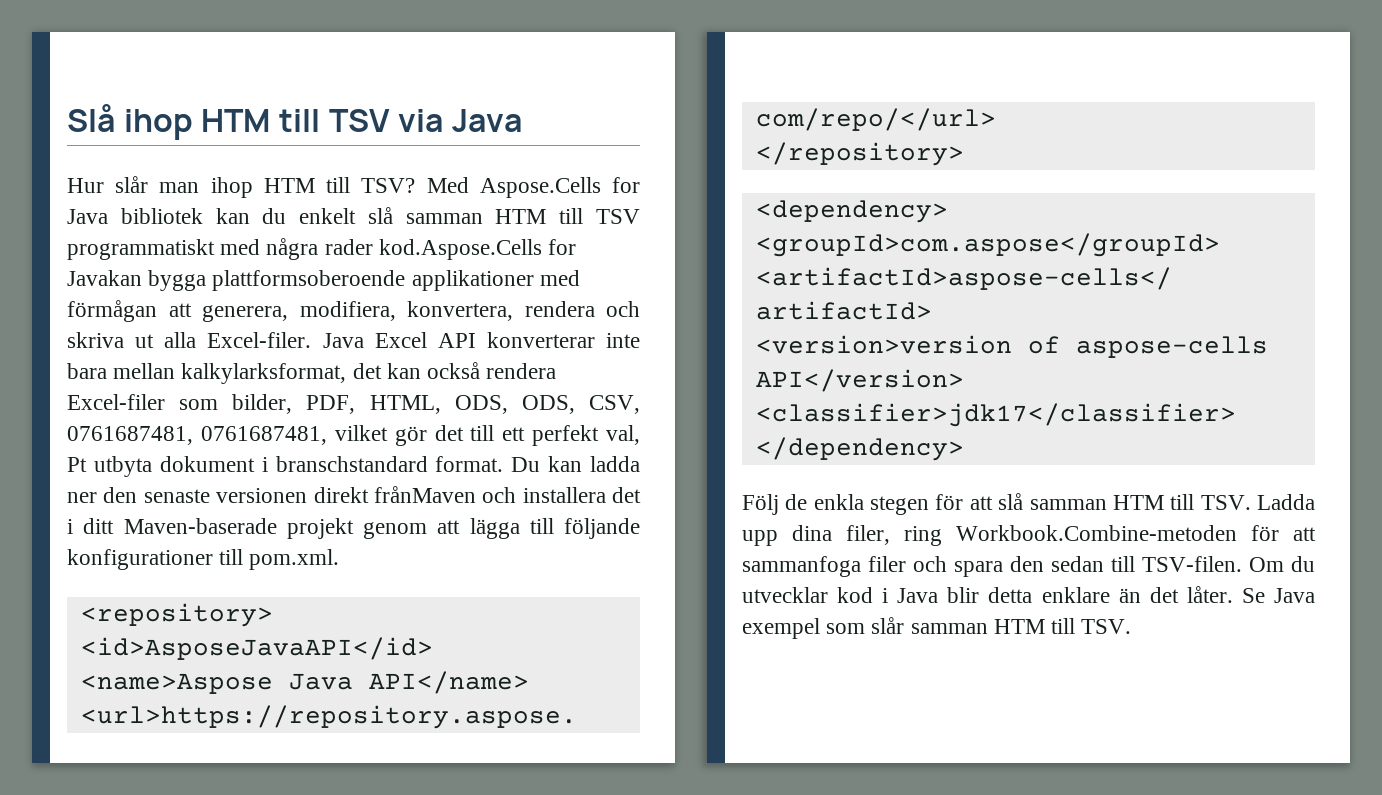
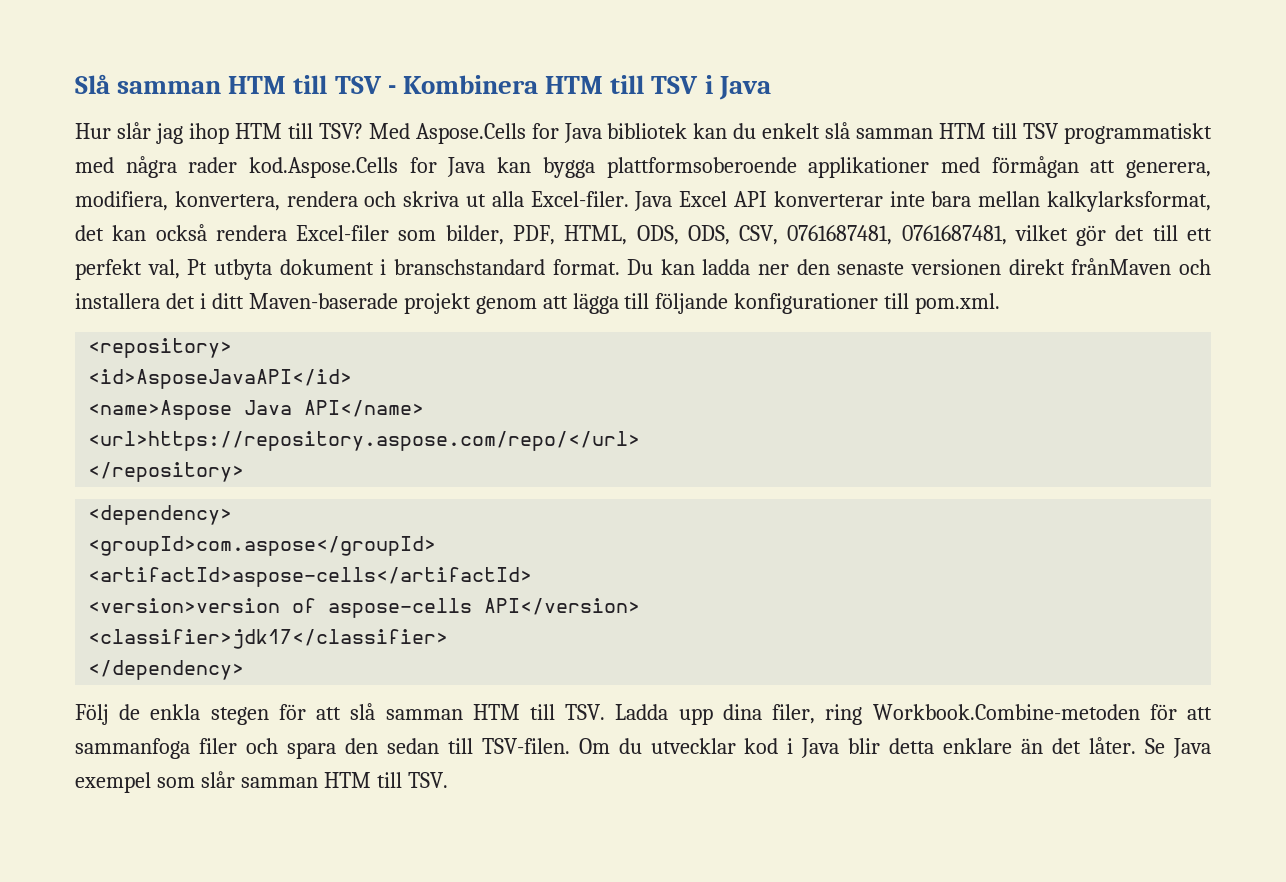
[123,109,444,140] ihop HTM till TSV via -> [117,75,713,94] samman HTM till TSV - Kombinera HTM till TSV i
[159,182,200,193] man -> [155,123,183,144] jag
[67,270,142,286] Javakan -> [447,157,532,177] Java kan

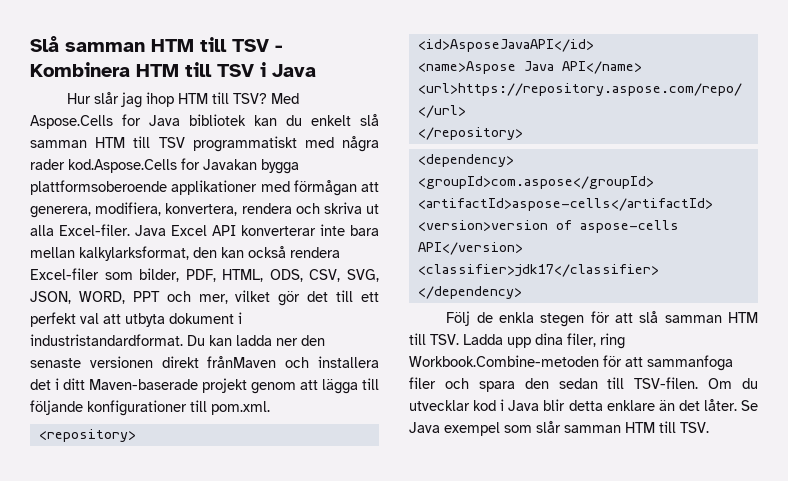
[447,157,532,177] Java kan -> [203,159,257,170] Javakan
[75,225,104,241] det -> [193,247,217,258] den
[687,225,1007,245] ODS, CSV, 0761687481, 0761687481, -> [309,269,379,282] [30,291,228,304] CSV, SVG, JSON, WORD, PPT och mer,
[147,259,208,279] val, Pt -> [80,313,121,324] val att
[393,259,620,275] branschstandard format. -> [30,334,183,346] industristandardformat.

